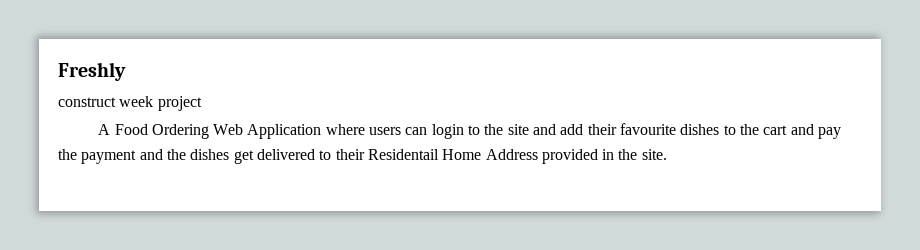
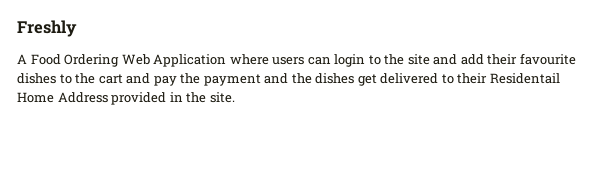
[58,96,202,111] // construct week project -> (77, 28) none

